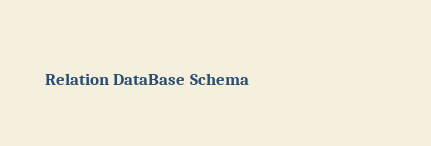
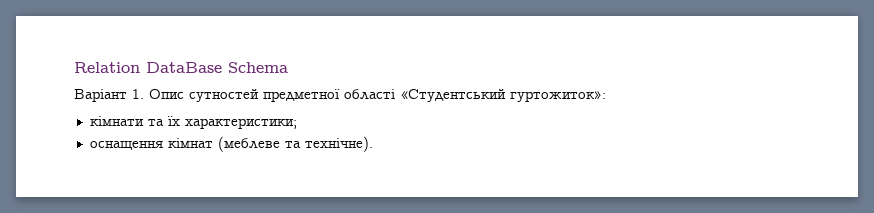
(249, 79) none -> [74,89,606,102] [89,116,297,129] [89,136,373,152] // Варіант 1. Опис сутностей предметної області «Студентський гуртожиток»: // кімнати та їх характеристики; // оснащення кімнат (меблеве та технічне).

